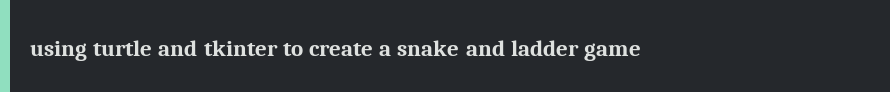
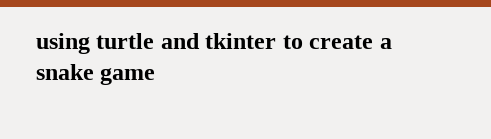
[465,40,579,56] and ladder -> (94, 72) none

